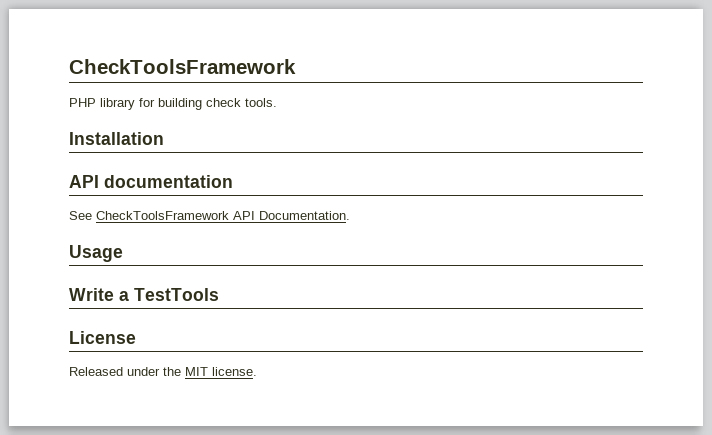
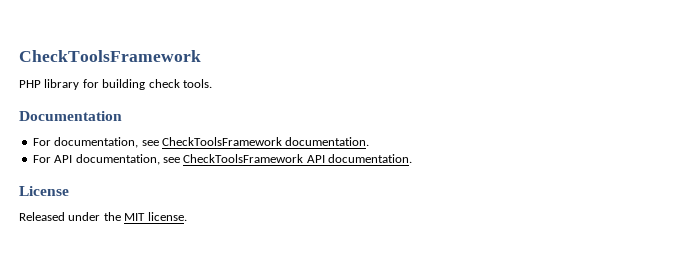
[69,132,164,145] [69,175,233,188] [69,211,350,220] [69,245,123,262] [69,288,219,301] Installation // API documentation // See CheckToolsFramework API Documentation. // Usage // Write a TestTools -> [19,111,122,121] [32,137,370,148] [32,154,412,165] Documentation // For documentation, see CheckToolsFramework documentation. // For API documentation, see CheckToolsFramework API documentation.

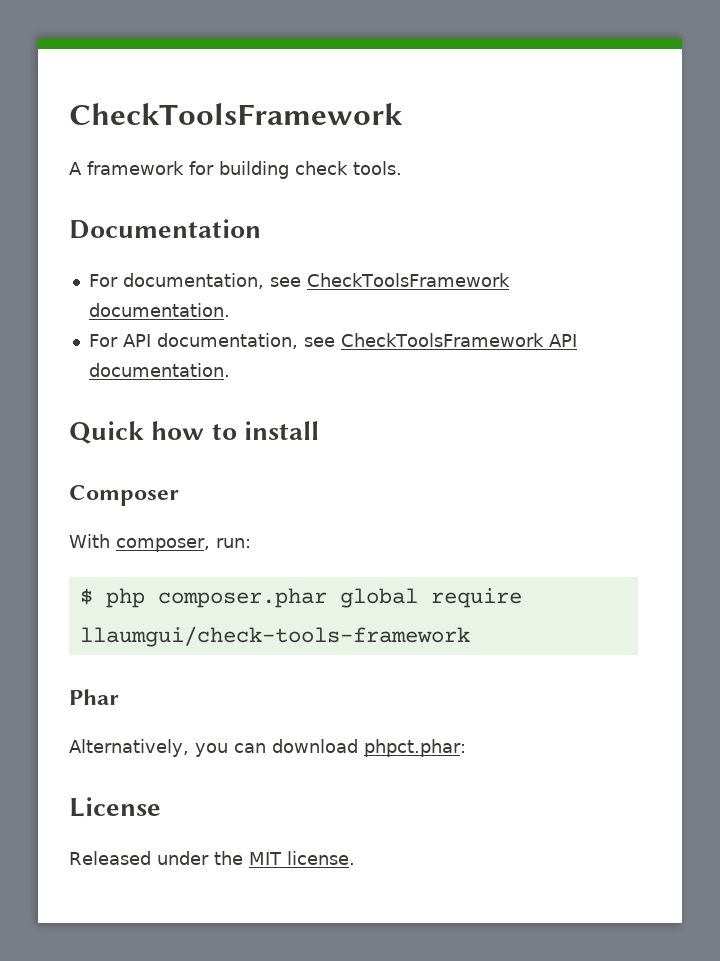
[19,79,80,90] PHP library -> [69,161,184,175] A framework
(412, 158) none -> [69,421,319,444] [69,485,179,506] [69,534,251,552] [79,588,522,608] [79,626,470,647] [69,689,119,705] [69,739,466,757] // Quick how to install // Composer // With composer, run: // $ php composer.phar global require llaumgui/check-tools-framework // Phar // Alternatively, you can download phpct.phar:

